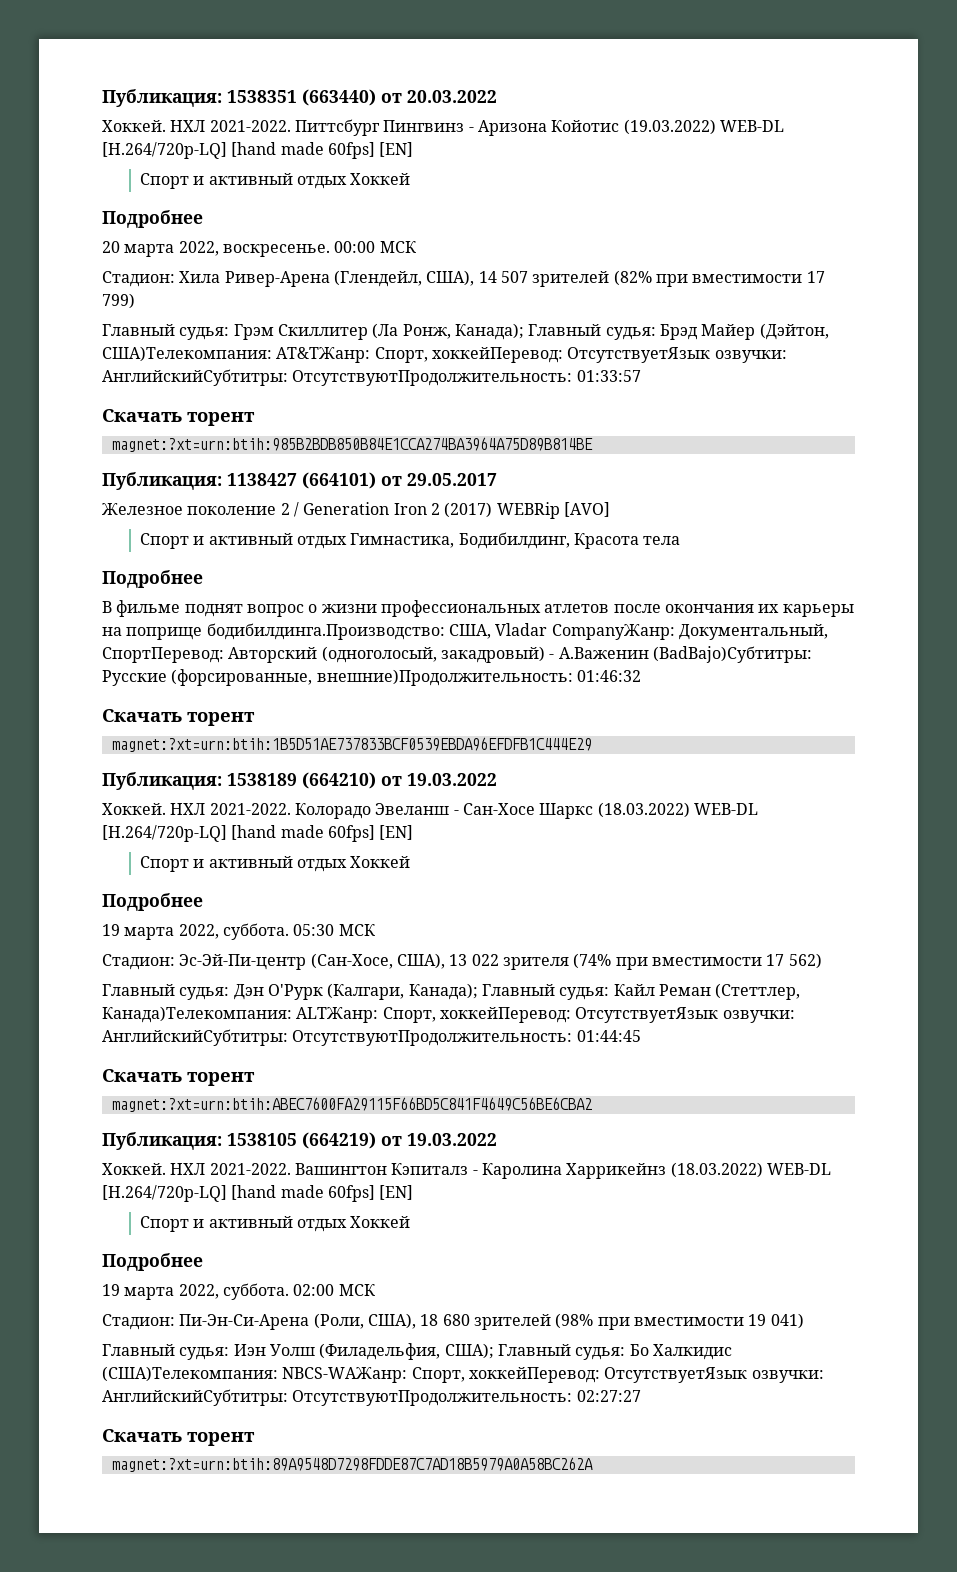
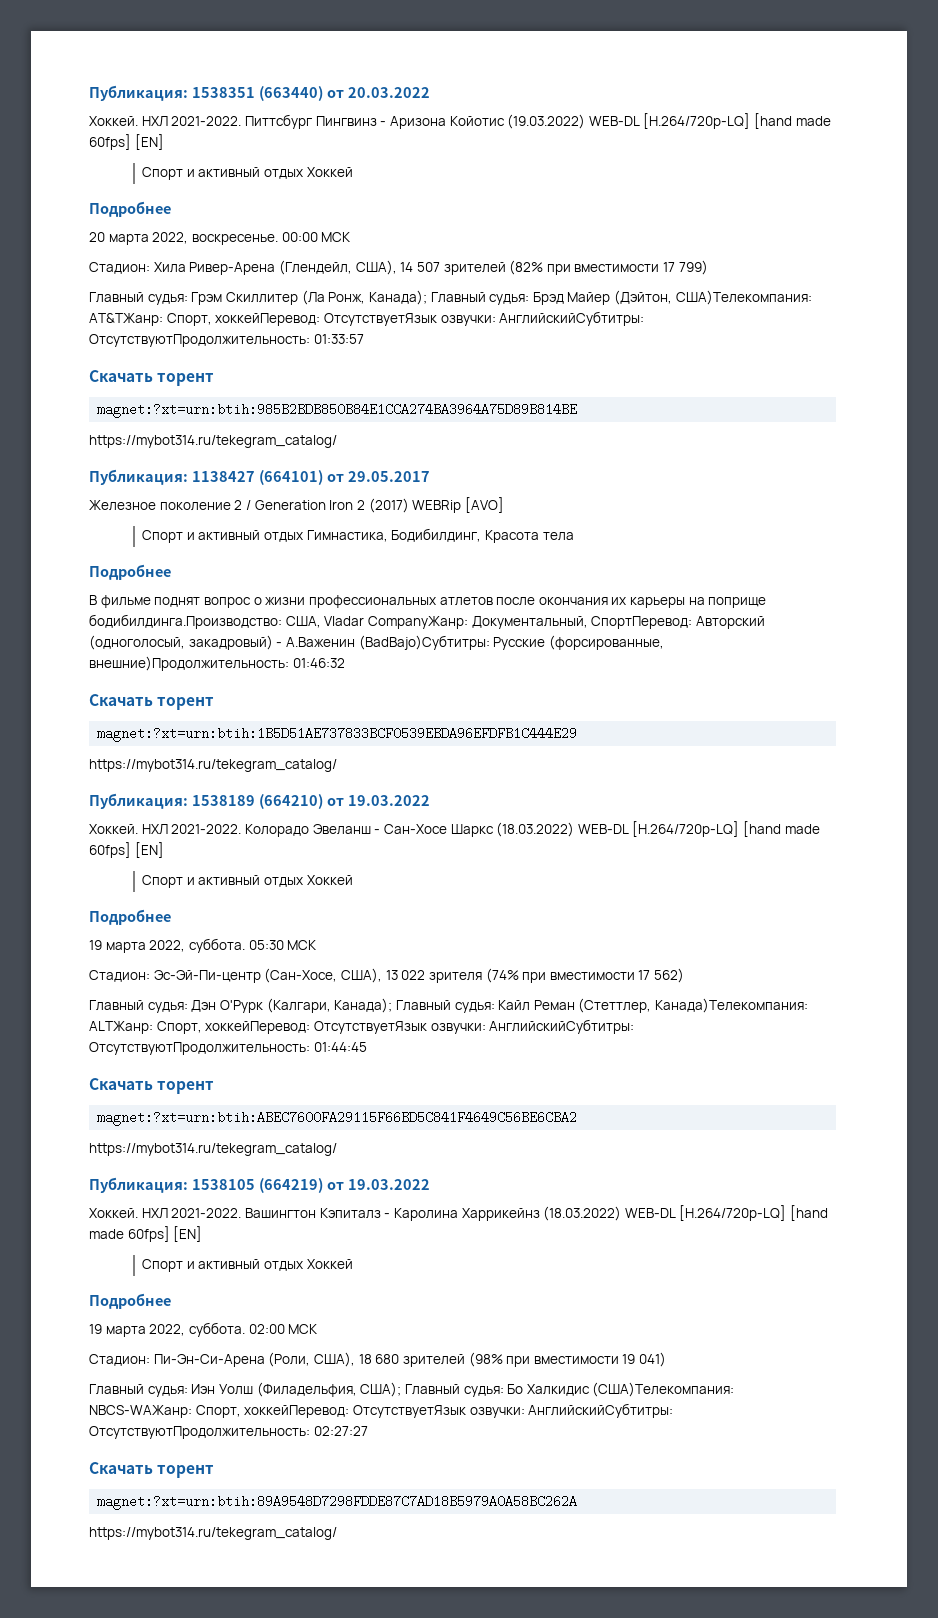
(593, 444) none -> [89,435,337,448] // https://mybot314.ru/tekegram_catalog/
(592, 744) none -> [89,759,337,772] // https://mybot314.ru/tekegram_catalog/
(592, 1104) none -> [89,1143,337,1156] // https://mybot314.ru/tekegram_catalog/
(593, 1464) none -> [89,1527,337,1540] // https://mybot314.ru/tekegram_catalog/

